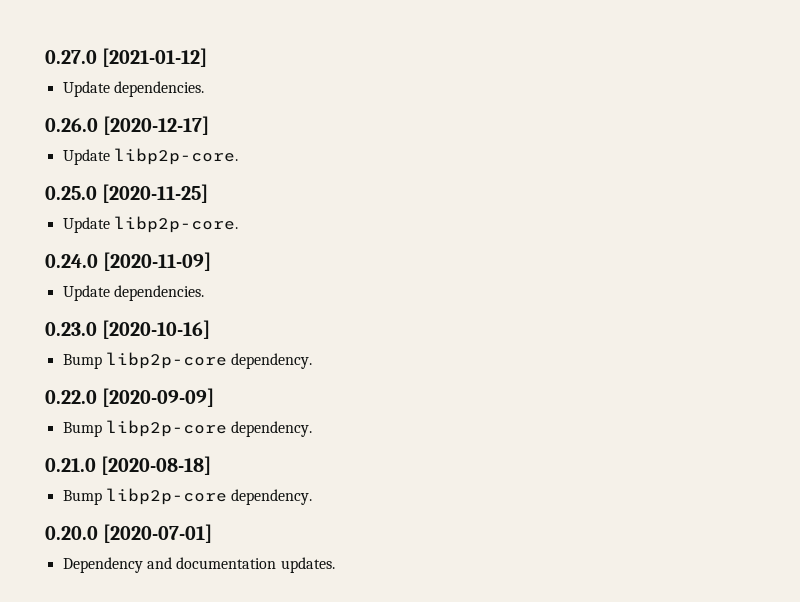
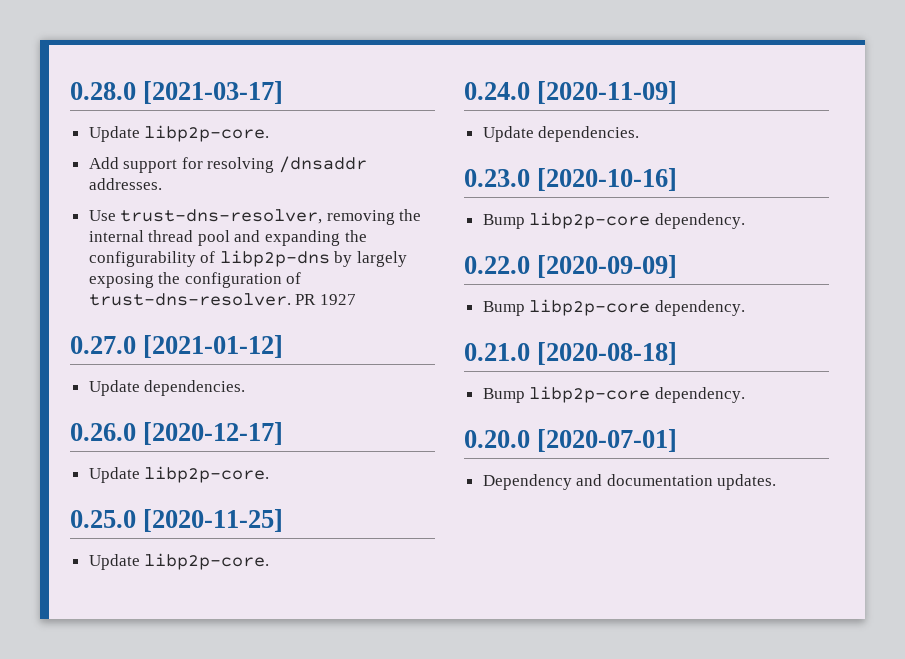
(45, 57) none -> [70,81,284,104] [88,125,270,142] [88,156,368,173] [88,178,162,190] [88,209,422,225] [88,230,367,246] [88,250,408,267] [88,272,302,288] [88,293,356,306] 0.28.0 [2021-03-17] // Update libp2p-core. // Add support for resolving /dnsaddr addresses. // Use trust-dns-resolver, removing the internal thread pool and expanding the configurability of libp2p-dns by largely exposing the configuration of trust-dns-resolver. PR 1927 //

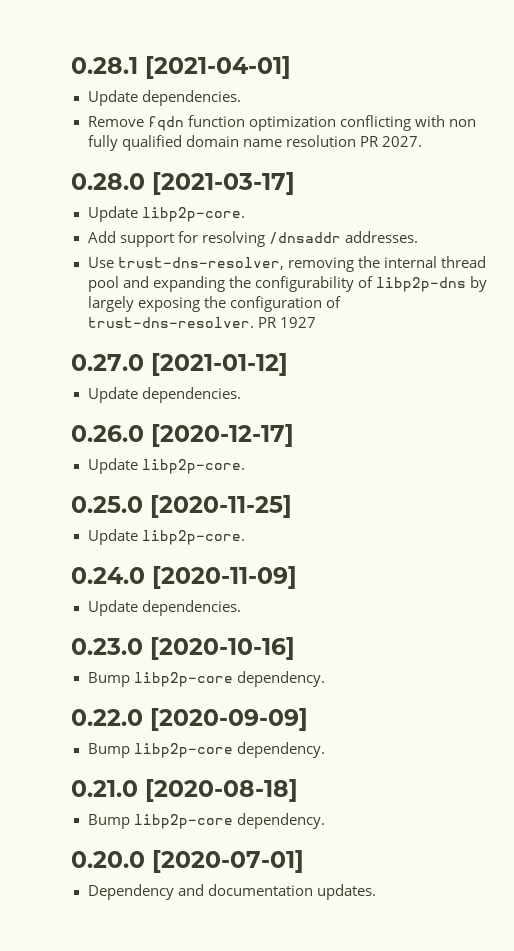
(70, 91) none -> [71,56,291,79] [87,90,241,106] [87,115,476,131] [87,135,422,151] 0.28.1 [2021-04-01] // Update dependencies. // Remove fqdn function optimization conflicting with non fully qualified domain name resolution PR 2027. //

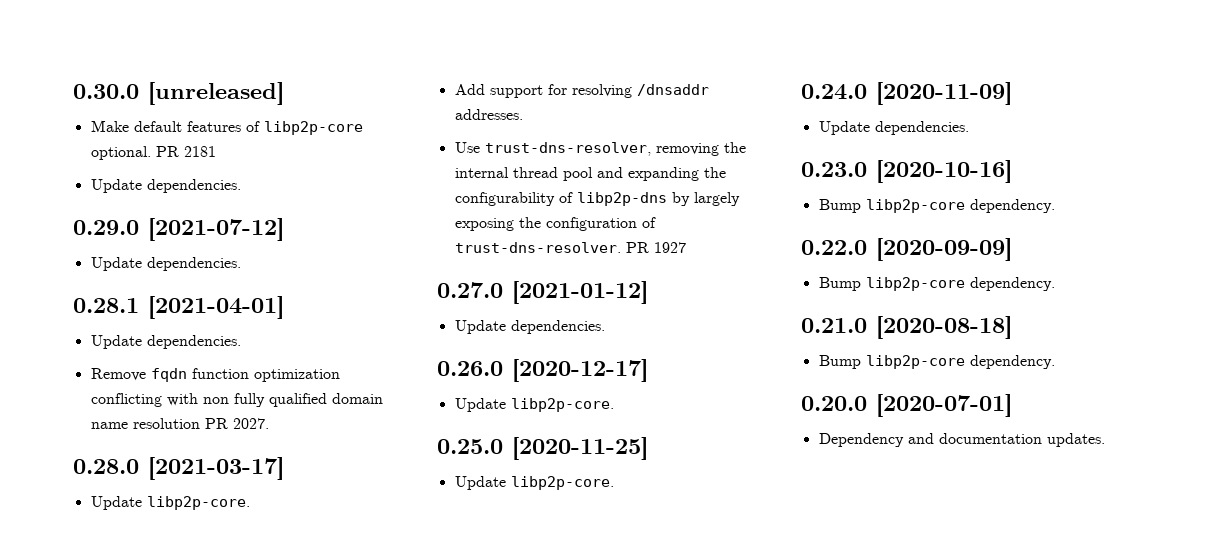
(71, 65) none -> [73,82,284,105] [90,120,363,135] [90,146,216,160] [90,179,241,193] [73,218,284,241] [90,257,241,271] 0.30.0 [unreleased] // Make default features of libp2p-core optional. PR 2181 // Update dependencies. // 0.29.0 [2021-07-12] // Update dependencies. //

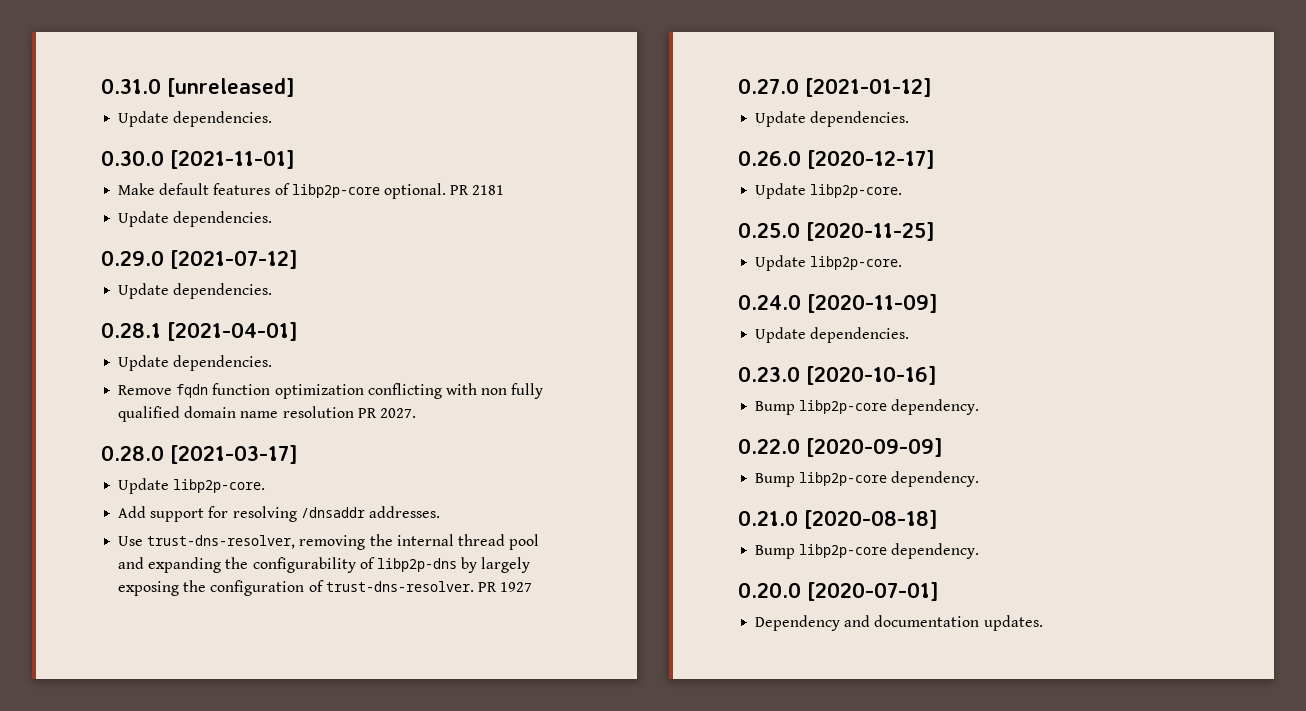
[73,82,284,105] 0.30.0 [unreleased] -> [101,78,295,97] [118,111,273,127] [101,150,295,169] 0.31.0 [unreleased] // Update dependencies. // 0.30.0 [2021-11-01]

